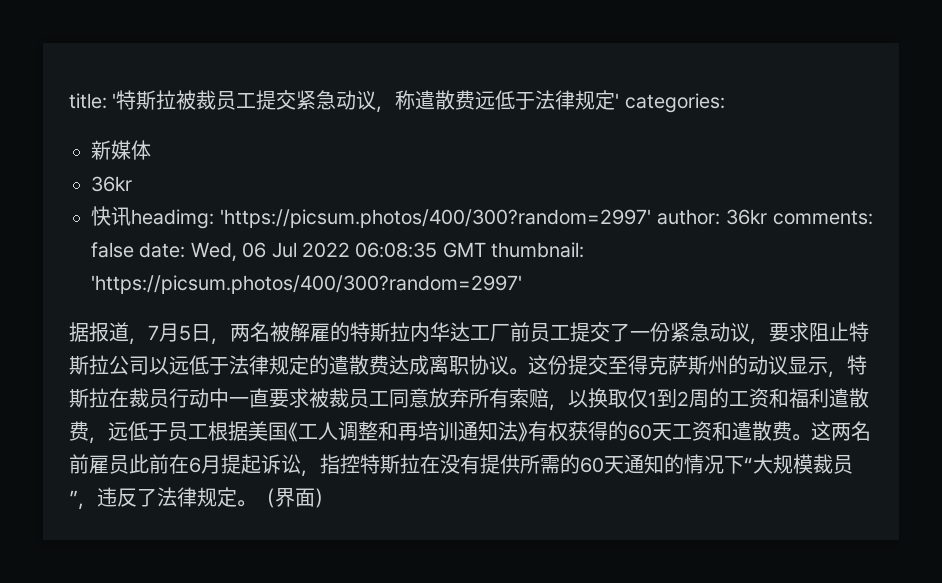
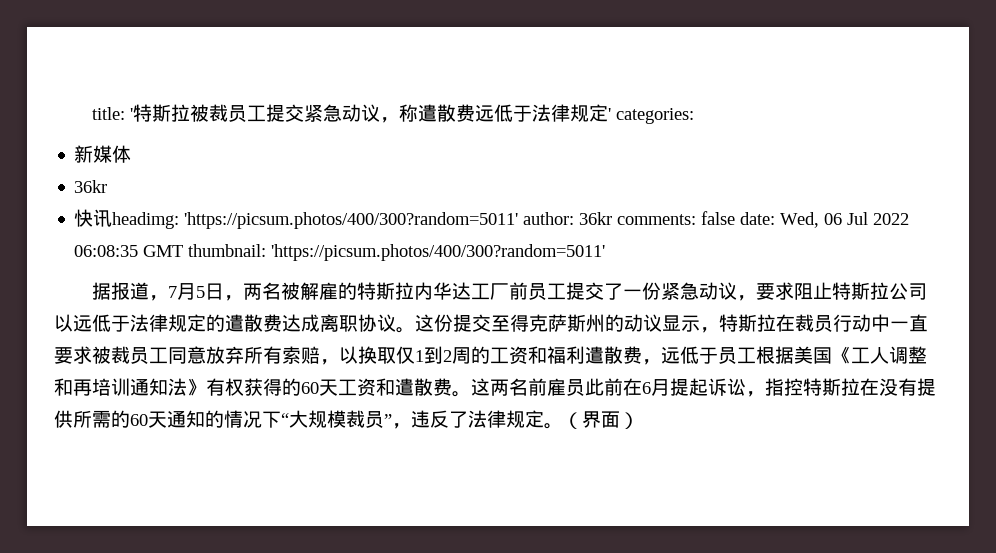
[220,209,651,228] 'https://picsum.photos/400/300?random=2997' -> [184,212,519,229] 'https://picsum.photos/400/300?random=5011'
[91,275,522,294] 'https://picsum.photos/400/300?random=2997' -> [271,244,606,261] 'https://picsum.photos/400/300?random=5011'

